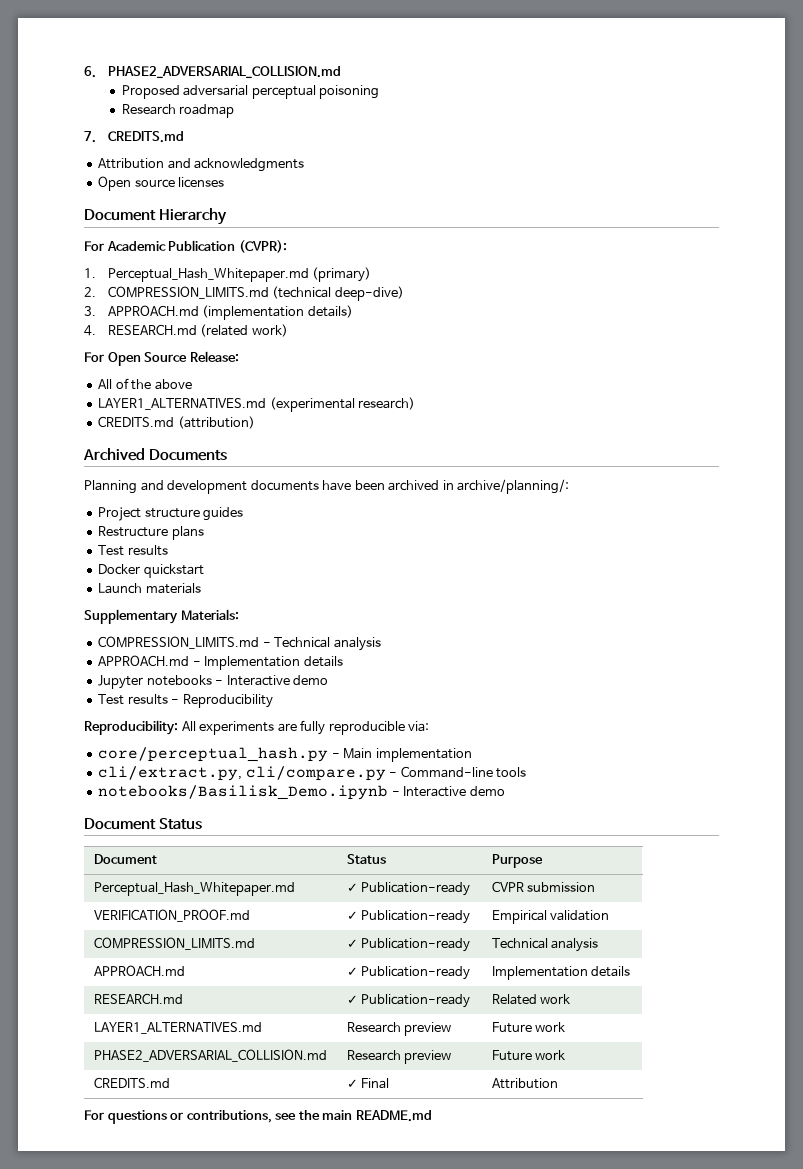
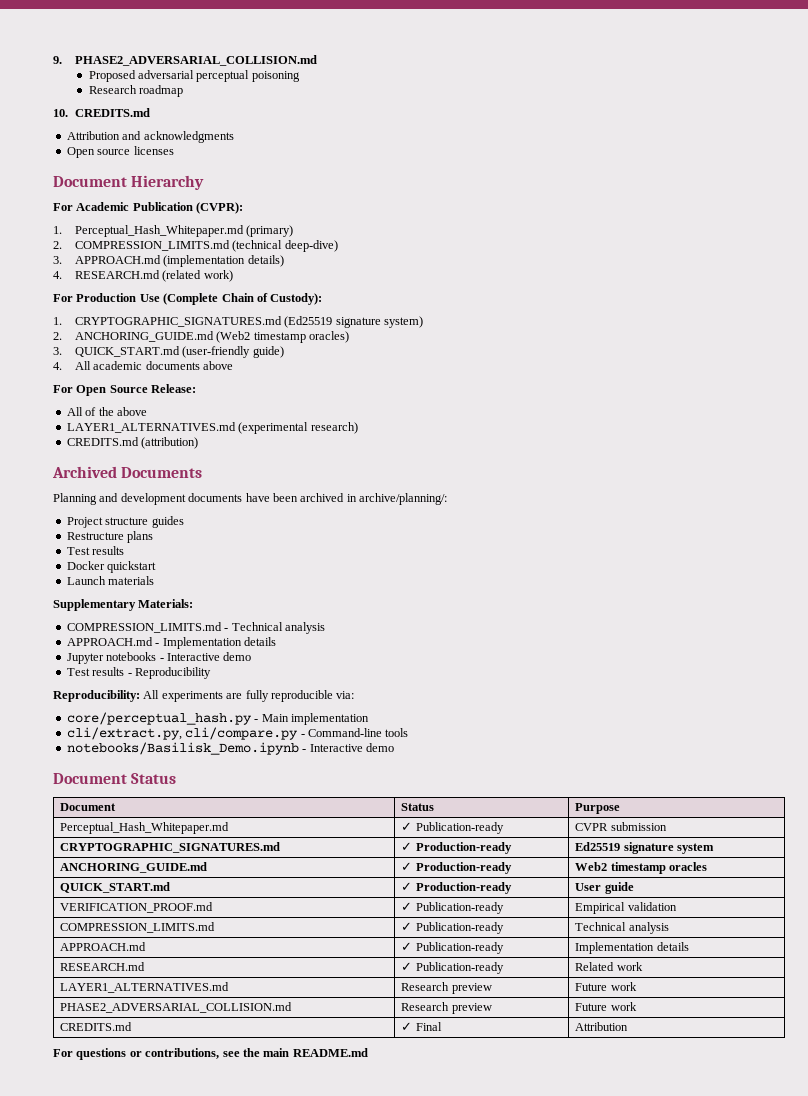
[84,66,96,78] 6. -> [53,56,62,64] 9.
[84,131,96,143] 7. -> [53,109,68,117] 10.
(288, 330) none -> [53,293,323,305] [53,316,423,328] [53,331,349,343] [53,346,284,358] [53,361,233,370] // For Production Use (Complete Chain of Custody): // 1. CRYPTOGRAPHIC_SIGNATURES.md (Ed25519 signature system) // 2. ANCHORING_GUIDE.md (Web2 timestamp oracles) // 3. QUICK_START.md (user-friendly guide) // 4. All academic documents above
(596, 887) none -> [60,842,281,853] [401,842,512,854] [575,842,715,854] [60,862,208,873] [401,862,512,874] [575,862,708,874] [60,882,171,893] [401,882,512,894] [575,882,634,894] // CRYPTOGRAPHIC_SIGNATURES.md | ✓ Production-ready | Ed25519 signature system // ANCHORING_GUIDE.md | ✓ Production-ready | Web2 timestamp oracles // QUICK_START.md | ✓ Production-ready | User guide

